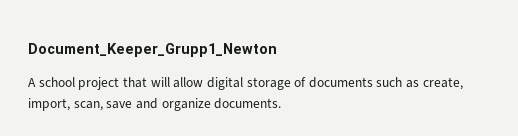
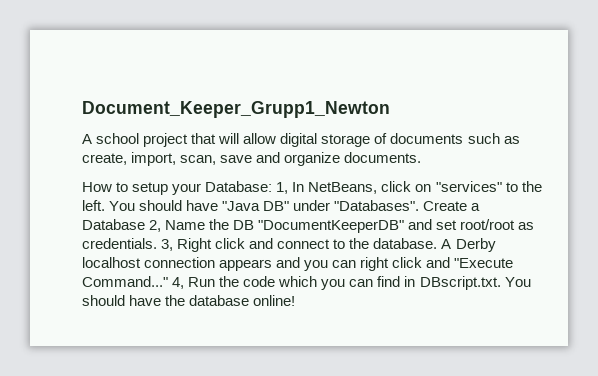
(282, 103) none -> [82,181,542,195] [82,200,481,211] [82,219,535,233] [82,238,496,252] [82,257,514,271] [82,276,531,290] [82,295,296,306] // How to setup your Database: 1, In NetBeans, click on "services" to the left. You should have "Java DB" under "Databases". Create a Database 2, Name the DB "DocumentKeeperDB" and set root/root as credentials. 3, Right click and connect to the database. A Derby localhost connection appears and you can right click and "Execute Command..." 4, Run the code which you can find in DBscript.txt. You should have the database online!

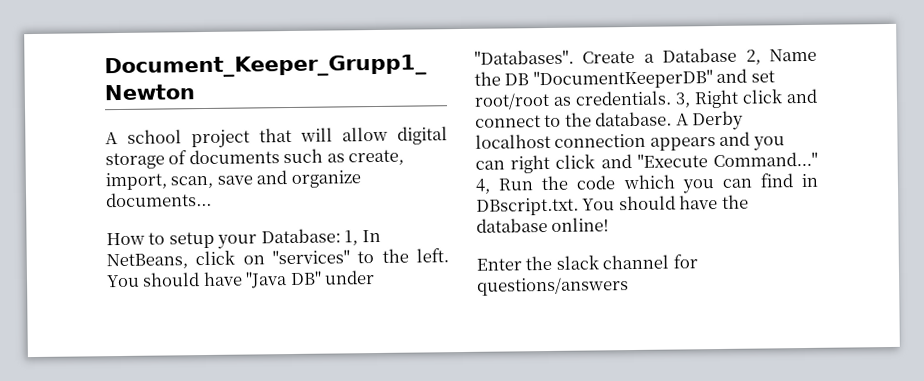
[344,152,422,163] documents. -> [106,191,212,208] documents...
(296, 300) none -> [476,254,698,271] [477,277,629,296] // Enter the slack channel for questions/answers

